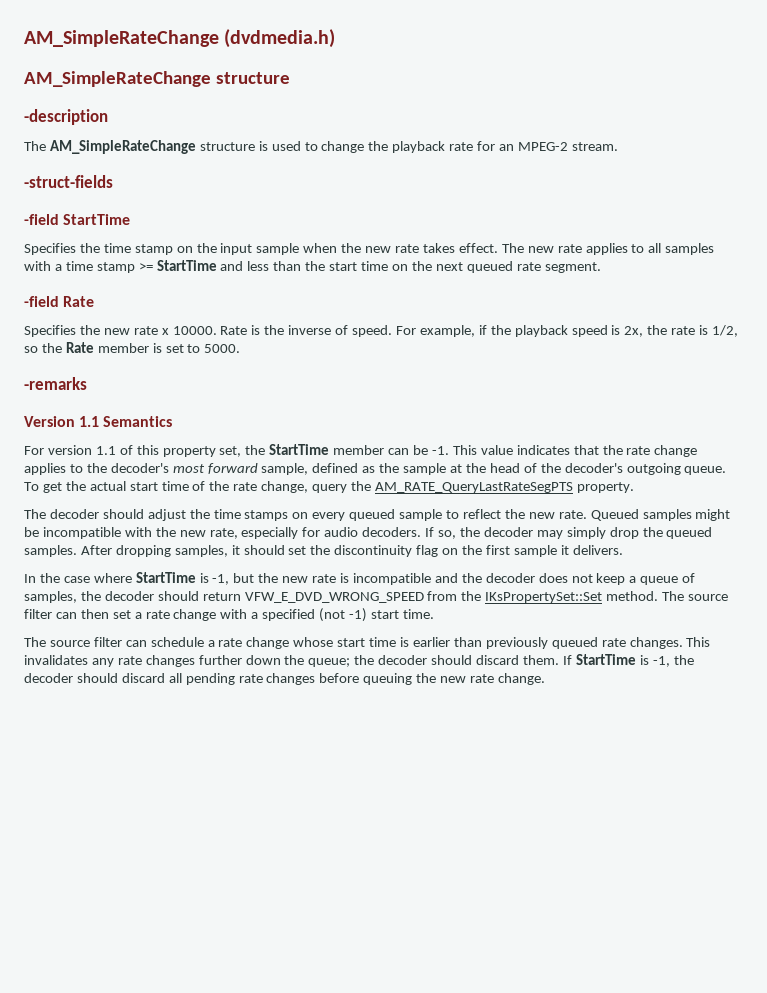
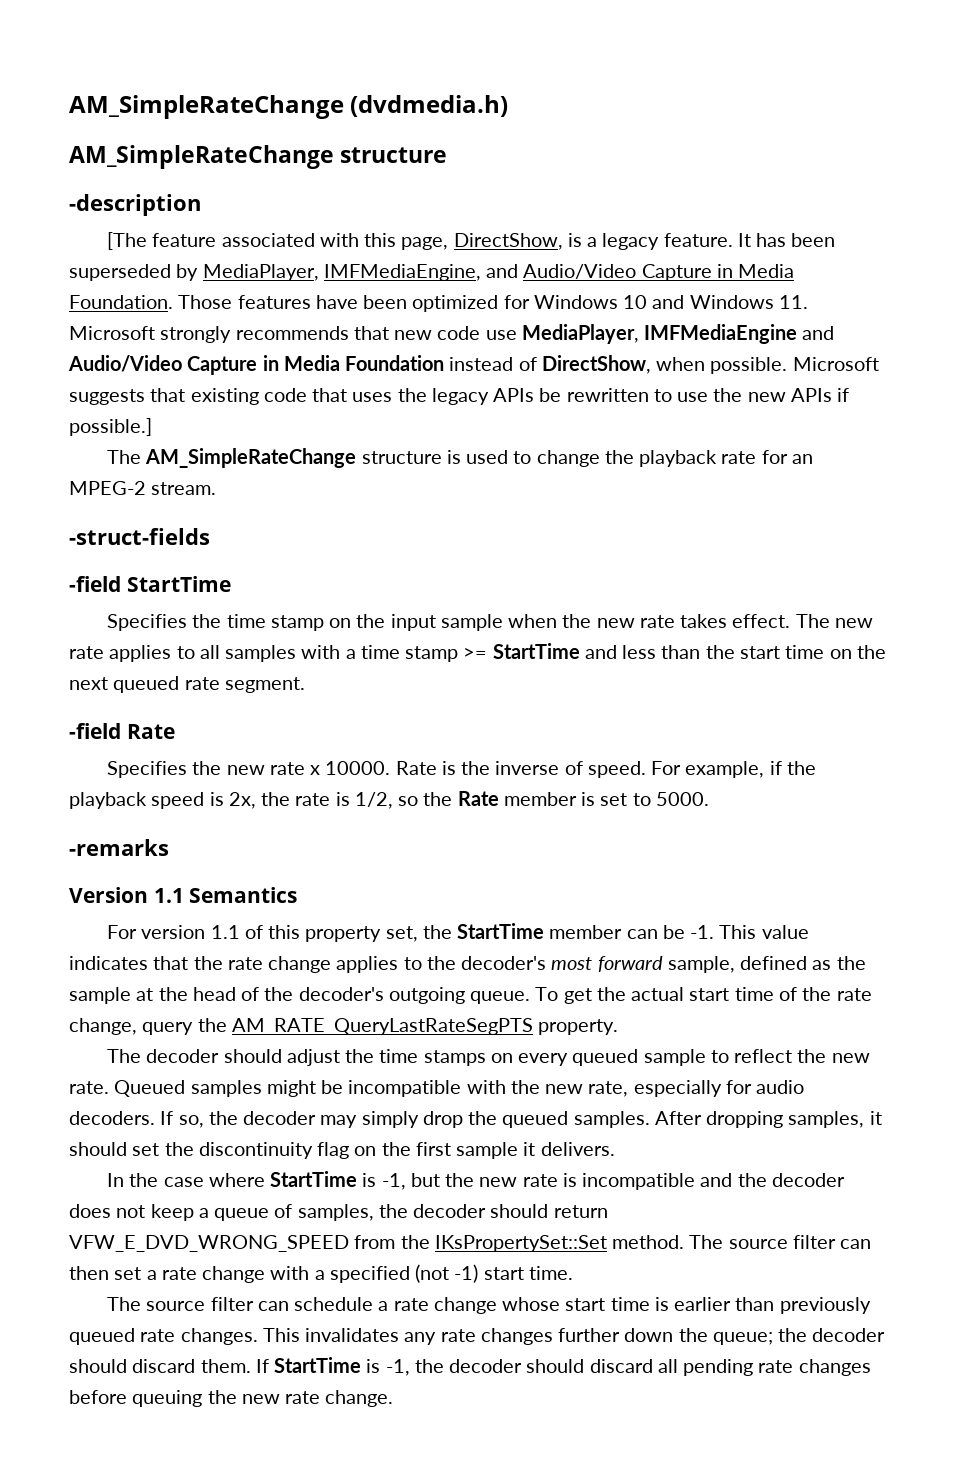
(108, 117) none -> [106,232,836,250] [69,264,795,281] [69,295,808,312] [69,324,835,344] [68,355,879,375] [69,388,850,405] [69,418,152,436] // [The feature associated with this page, DirectShow, is a legacy feature. It has been superseded by MediaPlayer, IMFMediaEngine, and Audio/Video Capture in Media Foundation. Those features have been optimized for Windows 10 and Windows 11. Microsoft strongly recommends that new code use MediaPlayer, IMFMediaEngine and Audio/Video Capture in Media Foundation instead of DirectShow, when possible. Microsoft suggests that existing code that uses the legacy APIs be rewritten to use the new APIs if possible.]

